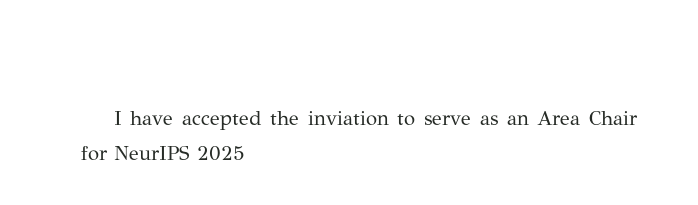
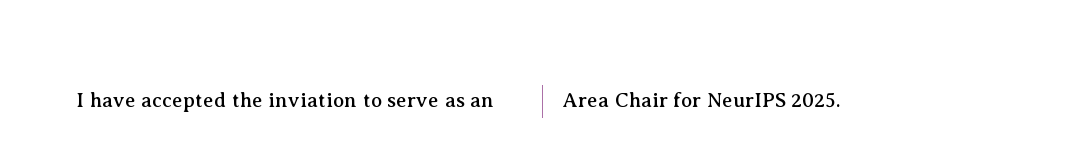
[197,146,245,161] 2025 -> [791,92,841,108] 2025.

